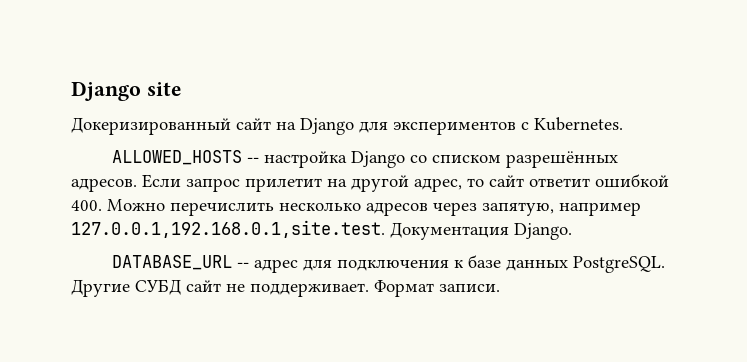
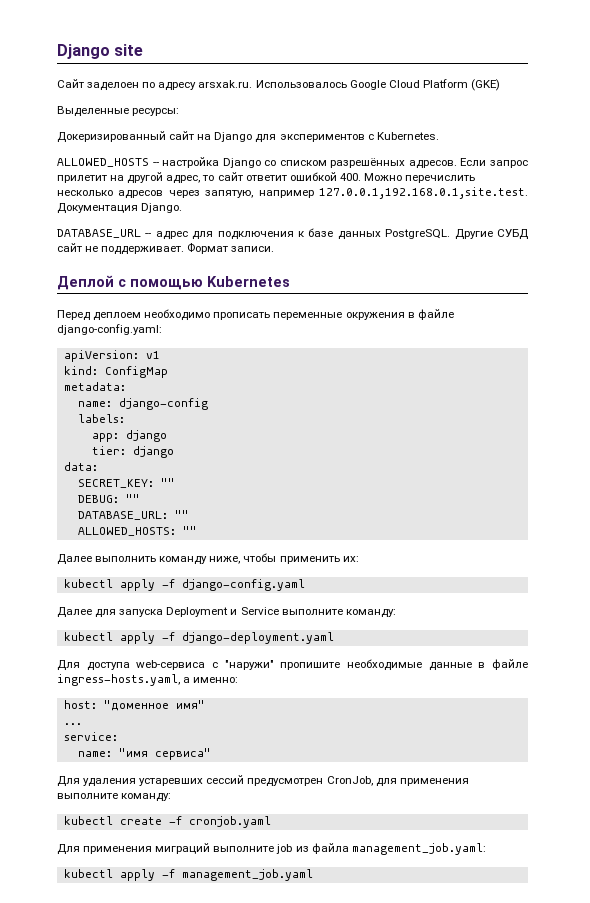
(182, 89) none -> [57,79,500,91] [57,106,180,117] // Сайт заделоен по адресу arsxak.ru. Использовалось Google Cloud Platform (GKE) // Выделенные ресурсы:
(500, 288) none -> [57,275,290,290] [57,309,454,321] [57,324,162,335] [63,350,160,362] [63,366,168,378] [63,382,126,391] [77,398,208,410] [77,414,125,423] [91,430,167,442] [91,446,174,458] [63,462,98,471] [77,478,175,488] [77,494,140,503] [77,510,189,520] [77,526,197,536] [57,553,359,565] [63,579,305,591] [57,607,396,618] [63,632,334,644] [57,659,528,671] [57,674,239,686] [63,700,205,711] [63,723,82,725] [63,732,118,741] [77,748,211,760] [57,775,469,787] [57,793,172,802] [63,816,271,828] [57,843,486,855] [63,869,313,881] // Деплой с помощью Kubernetes // Перед деплоем необходимо прописать переменные окружения в файле django-config.yaml: // apiVersion: v1 // kind: ConfigMap // metadata: // name: django-config // labels: // app: django // tier: django // data: // SECRET_KEY: "" // DEBUG: "" // DATABASE_URL: "" // ALLOWED_HOSTS: "" // Далее выполнить команду ниже, чтобы применить их: // kubectl apply -f django-config.yaml // Далее для запуска Deployment и Service выполните команду: // kubectl apply -f django-deployment.yaml // Для доступа web-сервиса с "наружи" пропишите необходимые данные в файле ingress-hosts.yaml, а именно: // host: "доменное имя" // ... // service: // name: "имя сервиса" // Для удаления устаревших сессий предусмотрен CronJob, для применения выполните команду: // kubectl create -f cronjob.yaml // Для применения миграций выполните job из файла management_job.yaml: // kubectl apply -f management_job.yaml

